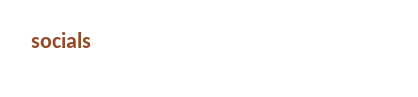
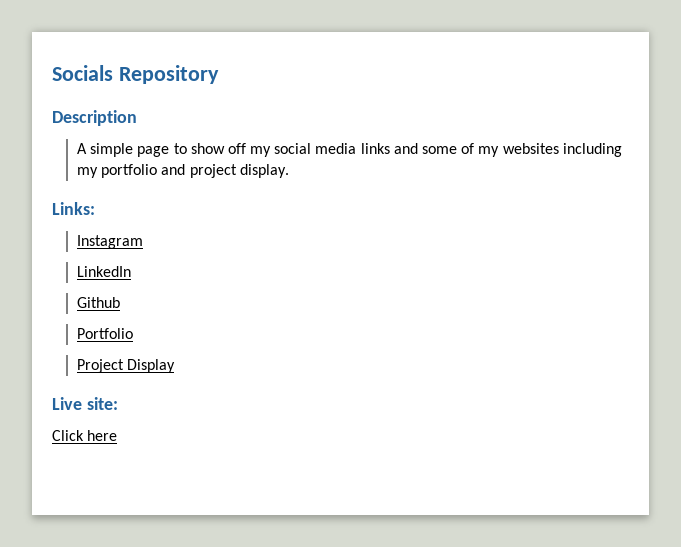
[31,32,91,48] socials -> [52,65,219,84] [52,110,137,126] [76,143,622,157] [76,164,289,178] [52,202,95,215] [76,235,143,249] [76,266,131,277] [76,297,120,308] [76,328,133,339] [76,359,176,373] [52,397,118,410] [52,430,118,441] Socials Repository // Description // A simple page to show off my social media links and some of my websites including my portfolio and project display. // Links: // Instagram // LinkedIn // Github // Portfolio // Project Display // Live site: // Click here

